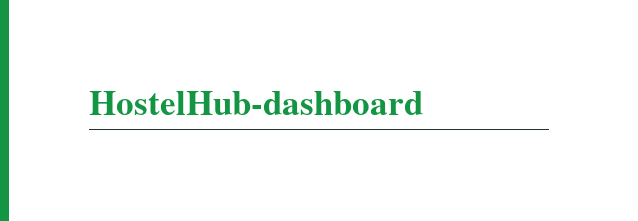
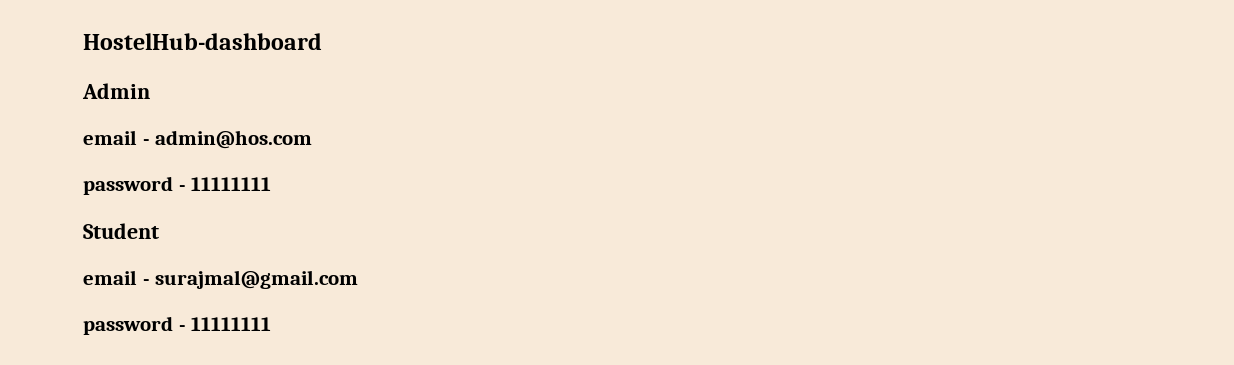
(423, 103) none -> [82,83,150,99] [83,130,313,149] [83,176,272,195] [83,223,159,239] [83,270,359,289] [83,316,272,335] // Admin // email - admin@hos.com // password - 11111111 // Student // email - surajmal@gmail.com // password - 11111111

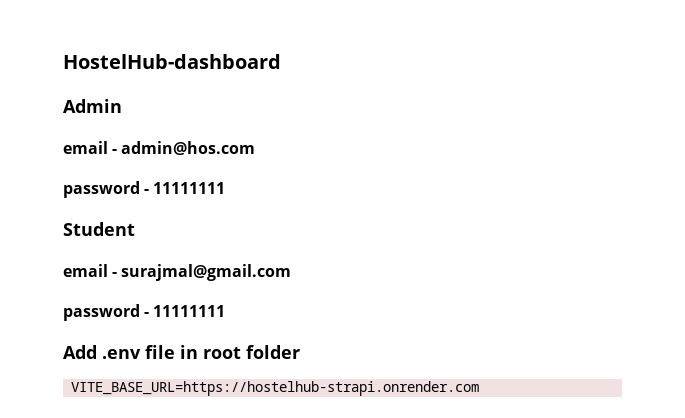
(272, 324) none -> [63,345,300,359] [71,381,480,396] // Add .env file in root folder // VITE_BASE_URL=https://hostelhub-strapi.onrender.com

